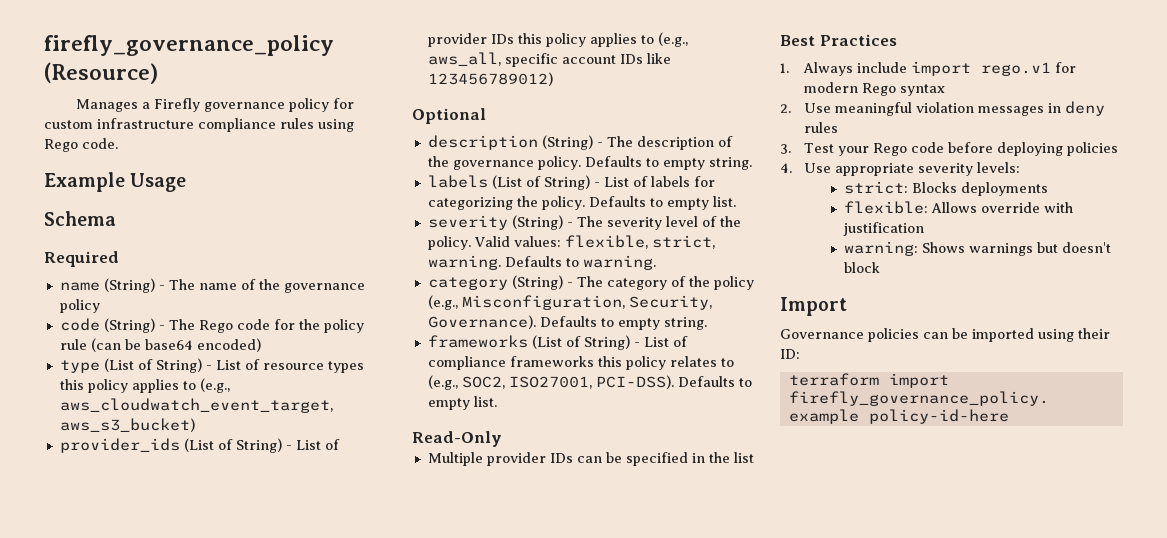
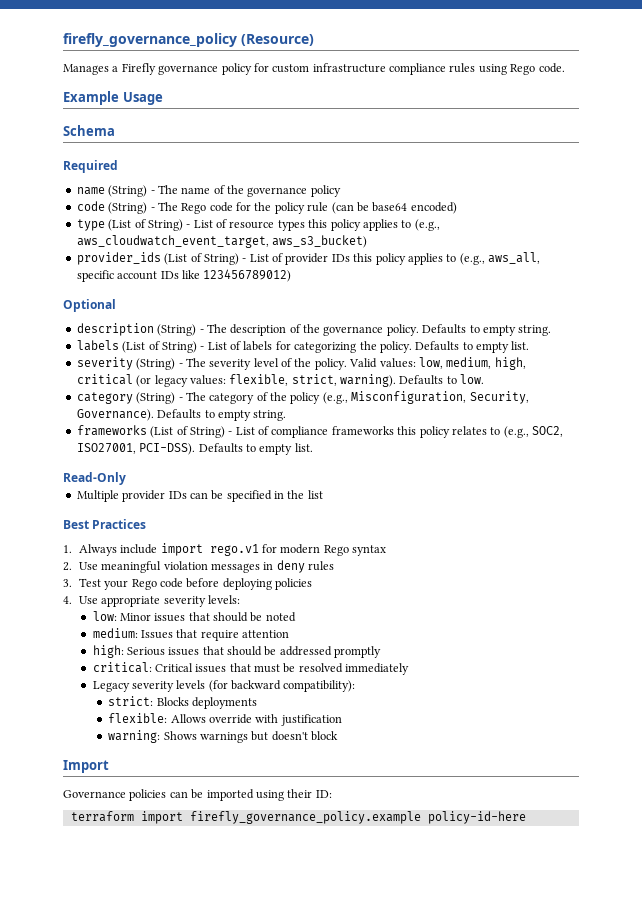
(561, 241) none -> [418,357,526,370] [76,374,226,387] low, medium, high, critical (or legacy values:
[427,255,656,270] warning. Defaults to warning. -> [340,374,485,387] warning). Defaults to low.
(1021, 167) none -> [92,611,296,622] [92,628,290,641] [92,645,382,658] [92,662,410,675] [92,680,356,692] // low: Minor issues that should be noted // medium: Issues that require attention // high: Serious issues that should be addressed promptly // critical: Critical issues that must be resolved immediately // Legacy severity levels (for backward compatibility):

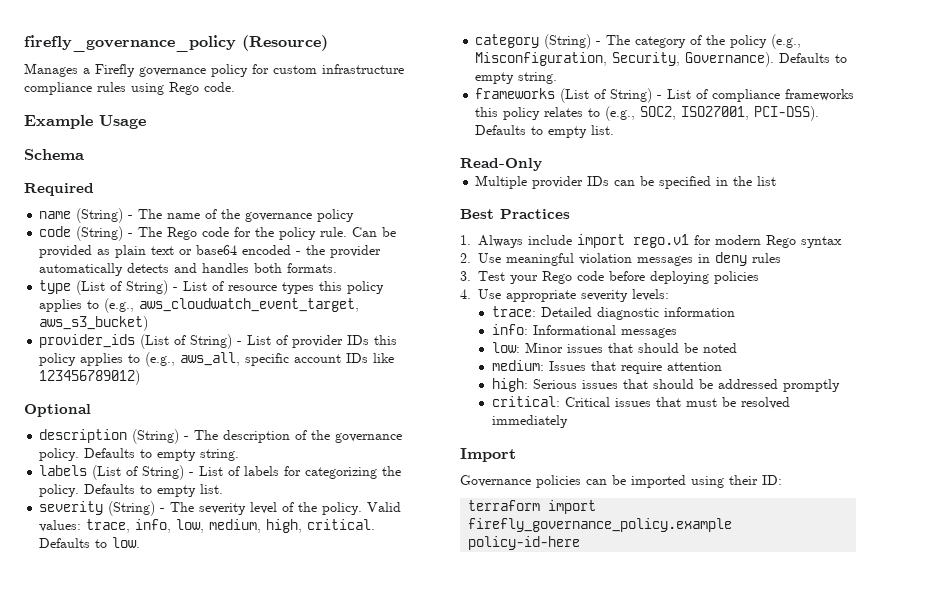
[307,202,457,214] rule (can be base64 encoded) -> [320,227,397,237] [39,245,382,258] [39,263,338,276] rule. Can be provided as plain text or base64 encoded - the provider automatically detects and handles both formats.
(416, 363) none -> [86,519,172,533] trace, info,
[76,374,396,387] critical (or legacy values: flexible, strict, warning). -> [307,519,376,530] critical.
(240, 599) none -> [491,306,735,320] [491,324,677,338] // trace: Detailed diagnostic information // info: Informational messages
[92,680,356,692] [108,696,258,709] [108,713,342,726] [108,730,339,743] // Legacy severity levels (for backward compatibility): // strict: Blocks deployments // flexible: Allows override with justification // warning: Shows warnings but doesn't block -> (568, 421) none

